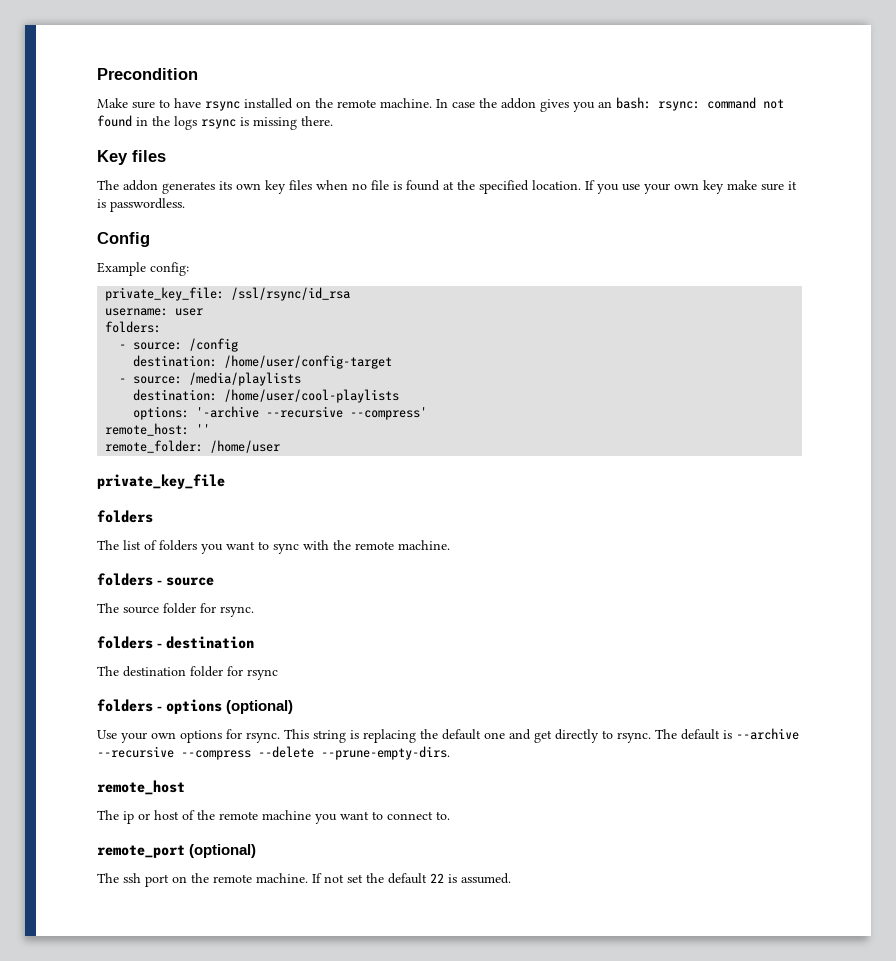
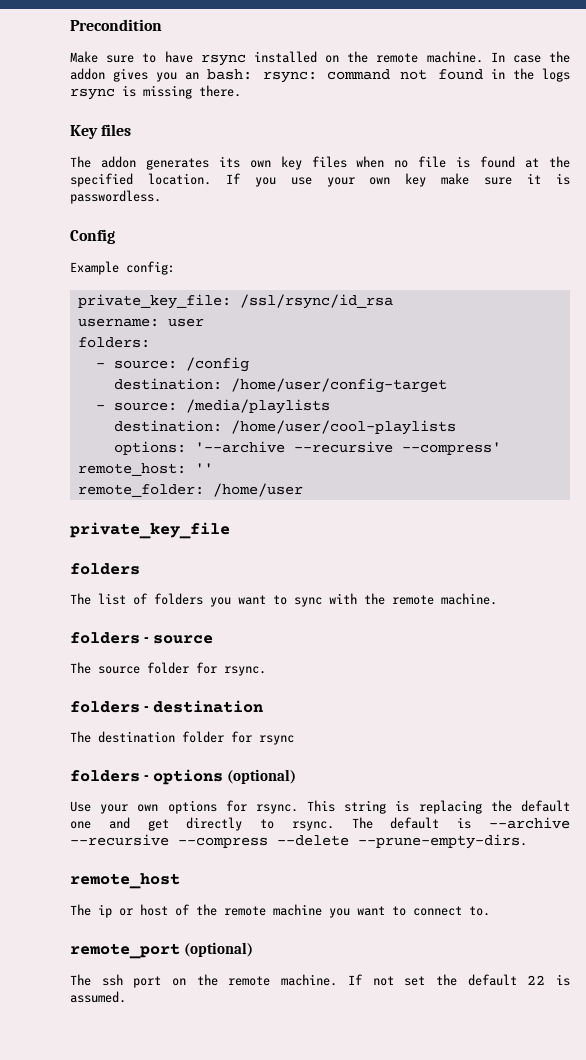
[196,406,260,418] '-archive -> [194,441,285,453] '--archive

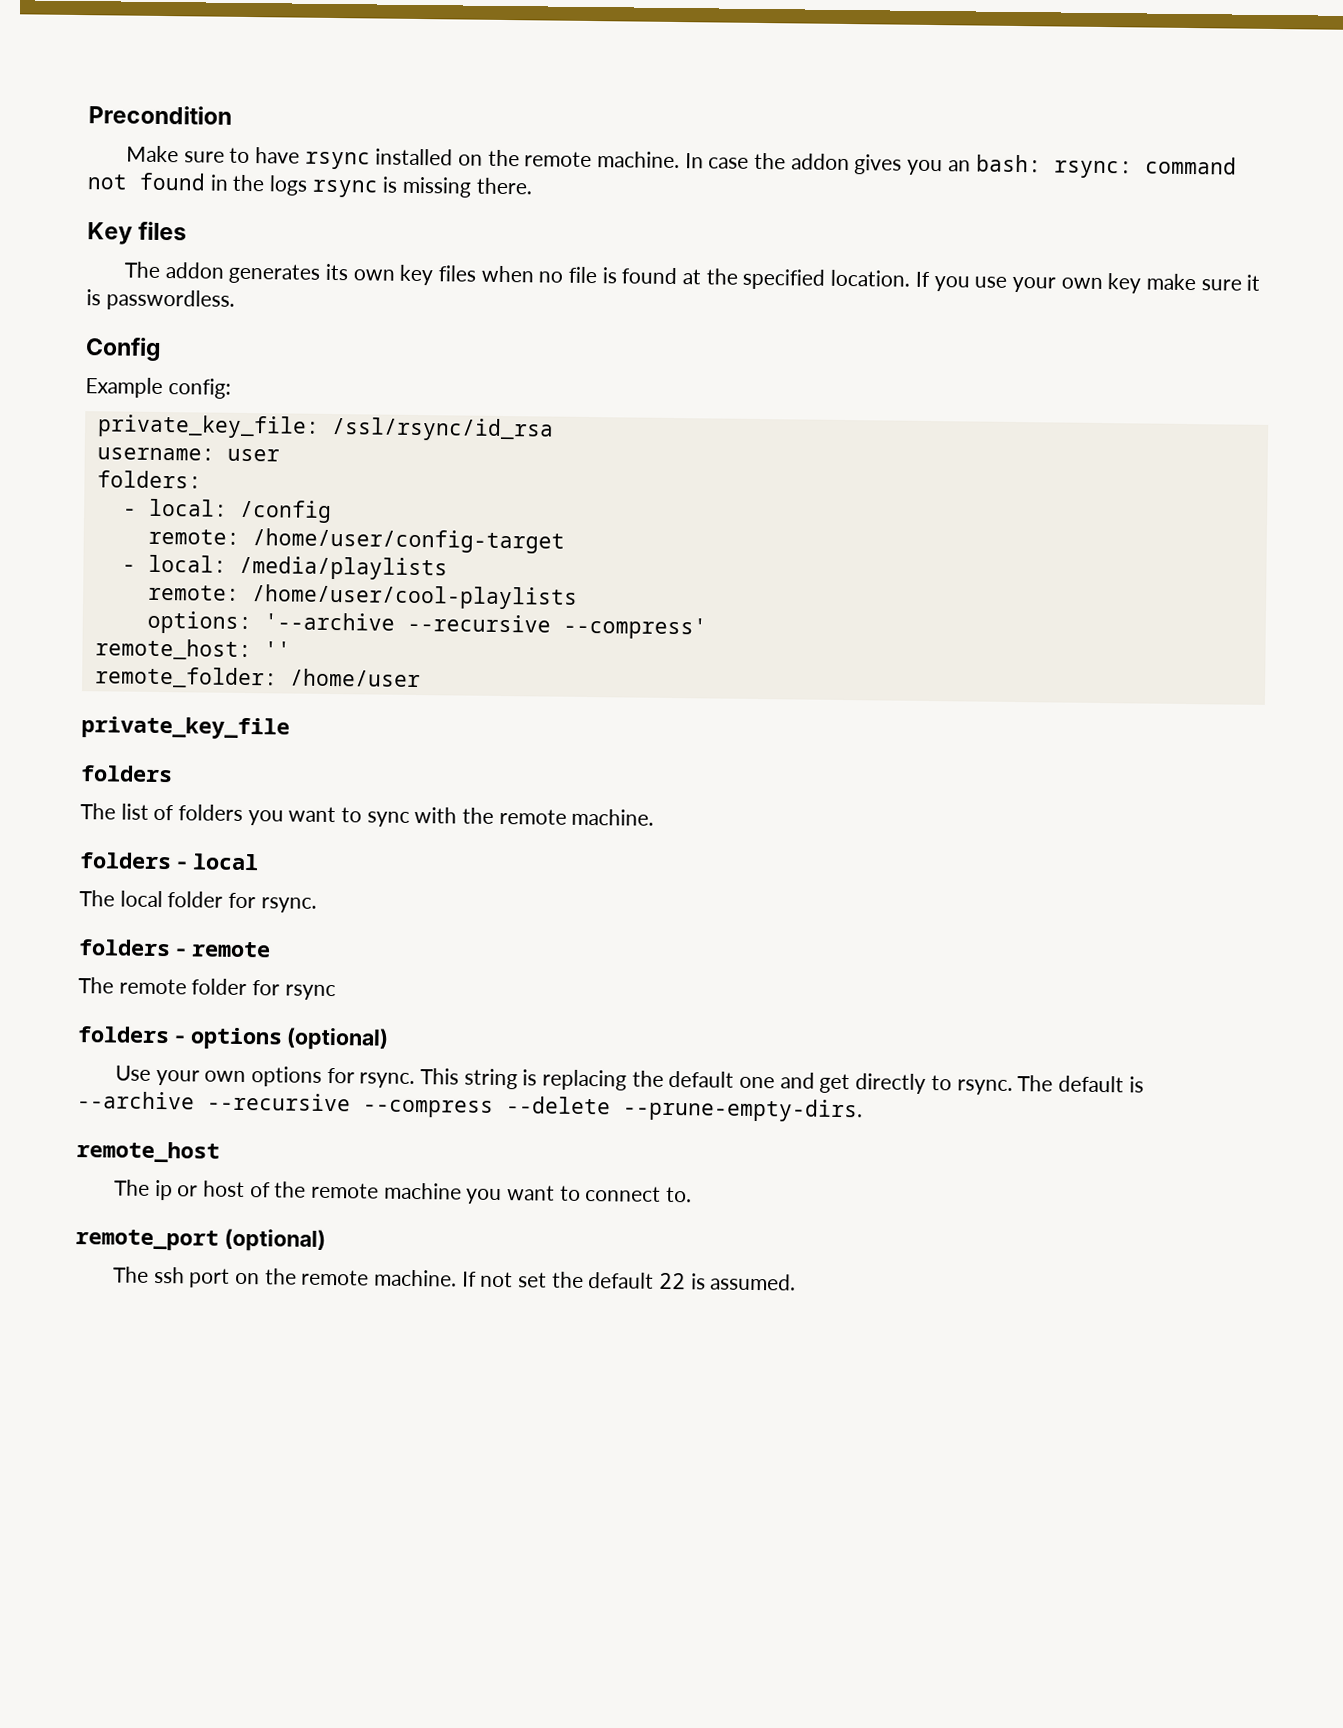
[113,360,177,369] source: -> [148,498,228,517] local:
[113,378,222,390] destination: -> [147,528,240,545] remote:
[113,402,177,411] source: -> [147,554,227,573] local:
[113,420,222,432] destination: -> [147,584,240,601] remote:
[152,635,213,644] [70,662,140,674] source // The source -> [191,853,259,871] [79,890,163,908] local // The local
[152,700,263,713] [70,731,175,743] destination // The destination -> [190,941,271,958] [78,977,187,995] remote // The remote

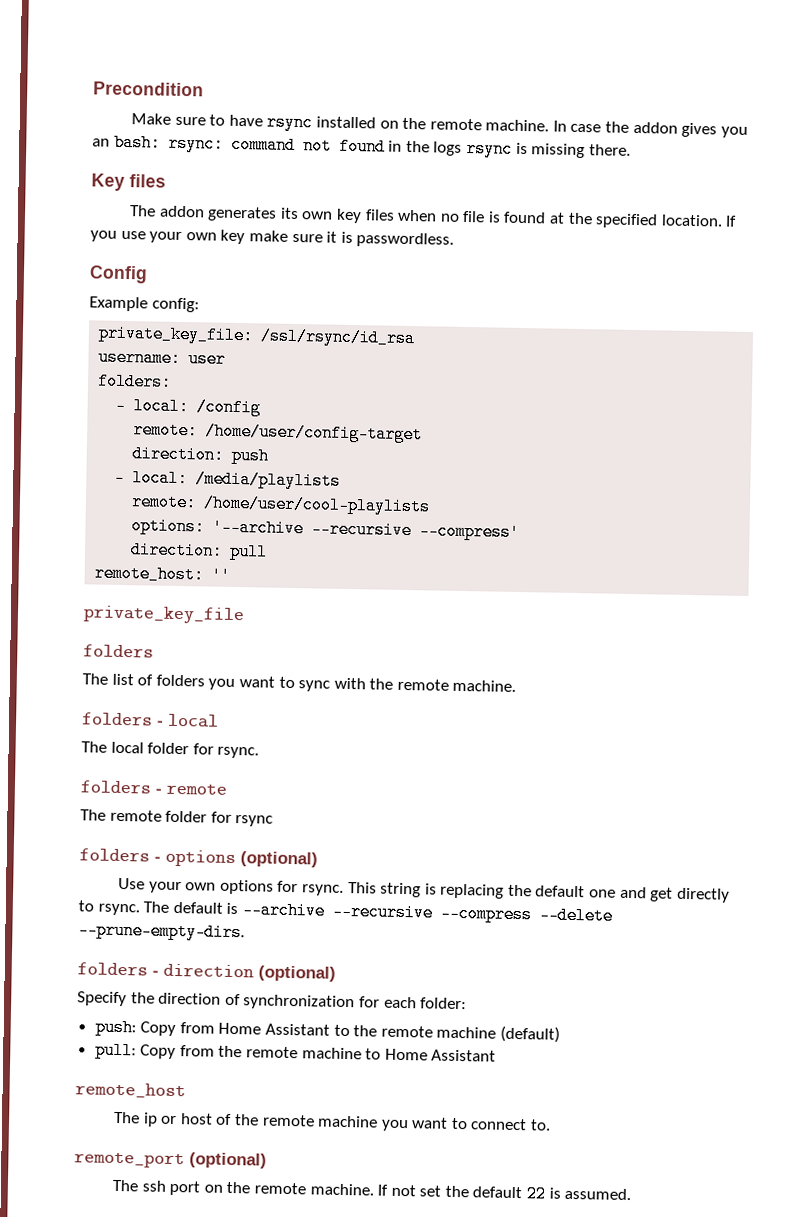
(565, 541) none -> [132,445,270,465] // direction: push
(707, 628) none -> [130,541,269,561] // direction: pull
[94,666,421,689] // remote_folder: /home/user -> (232, 575) none
(863, 1110) none -> [77,962,336,982] [77,991,468,1011] [94,1018,561,1043] [94,1041,497,1062] // folders - direction (optional) // Specify the direction of synchronization for each folder: // push: Copy from Home Assistant to the remote machine (default) // pull: Copy from the remote machine to Home Assistant

